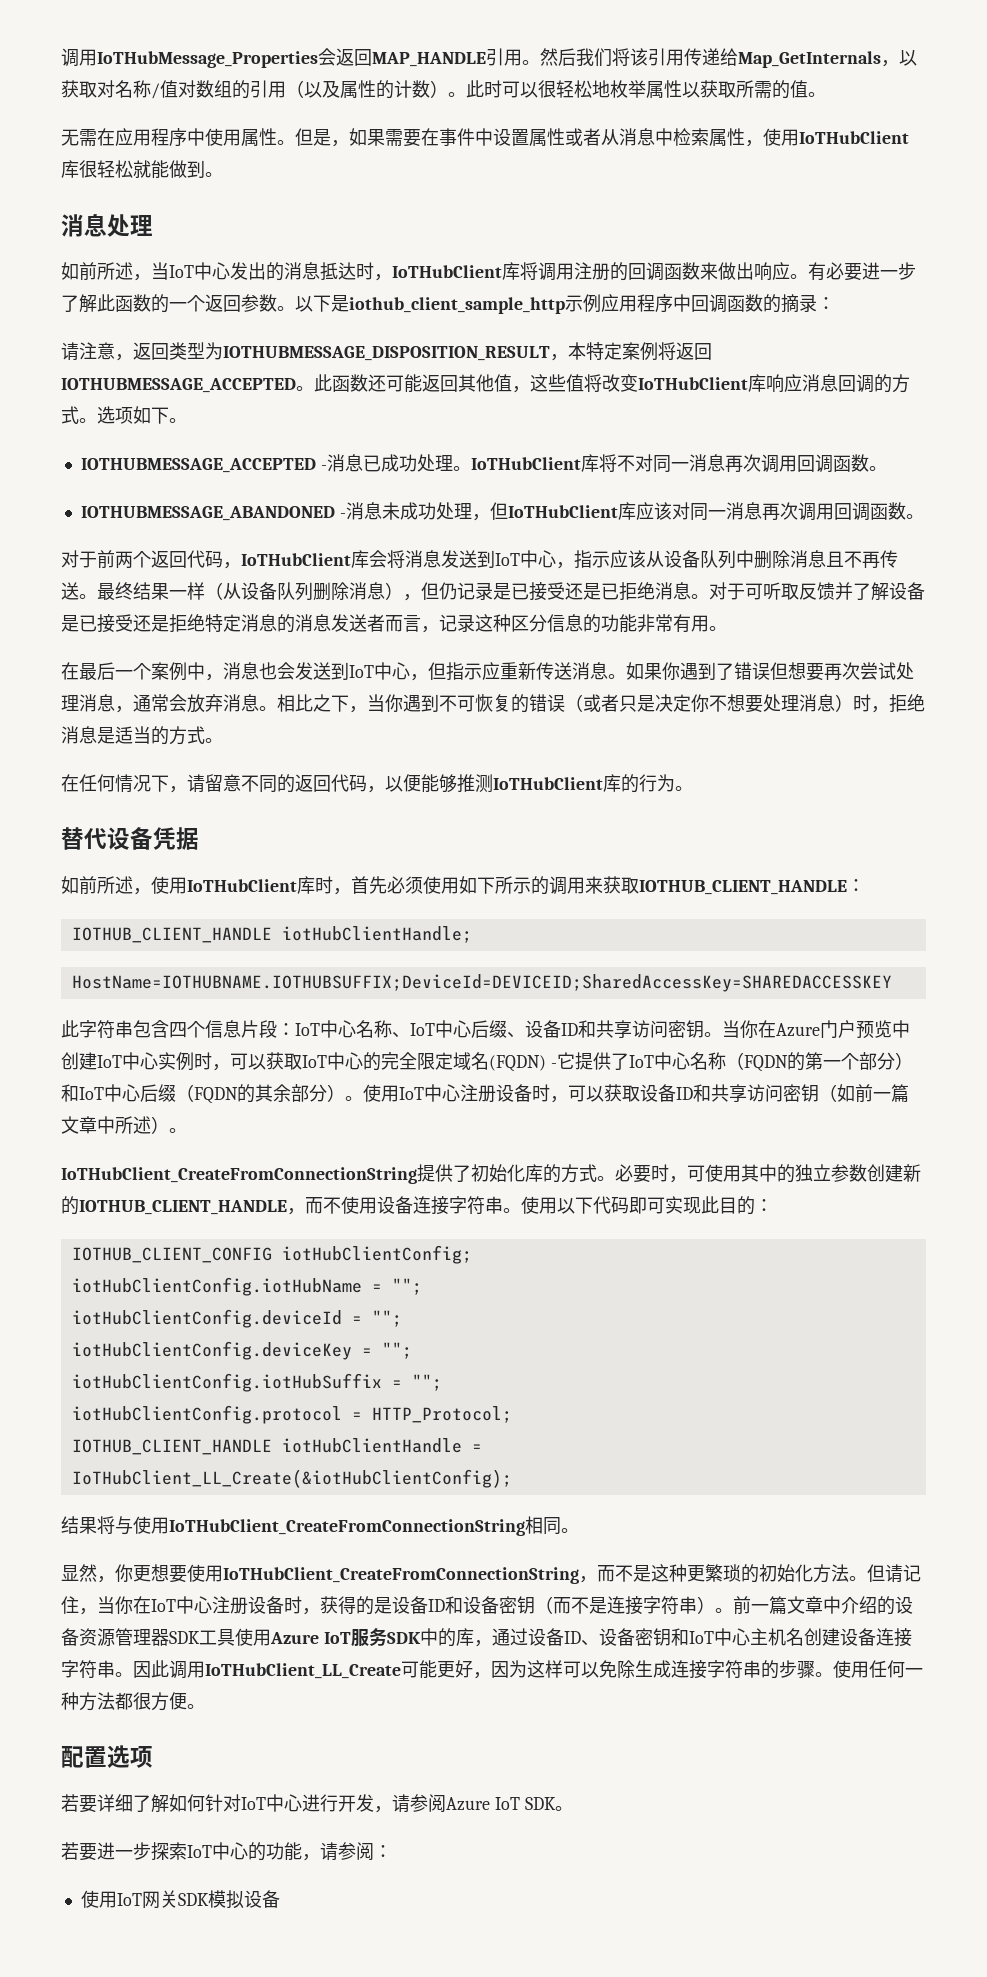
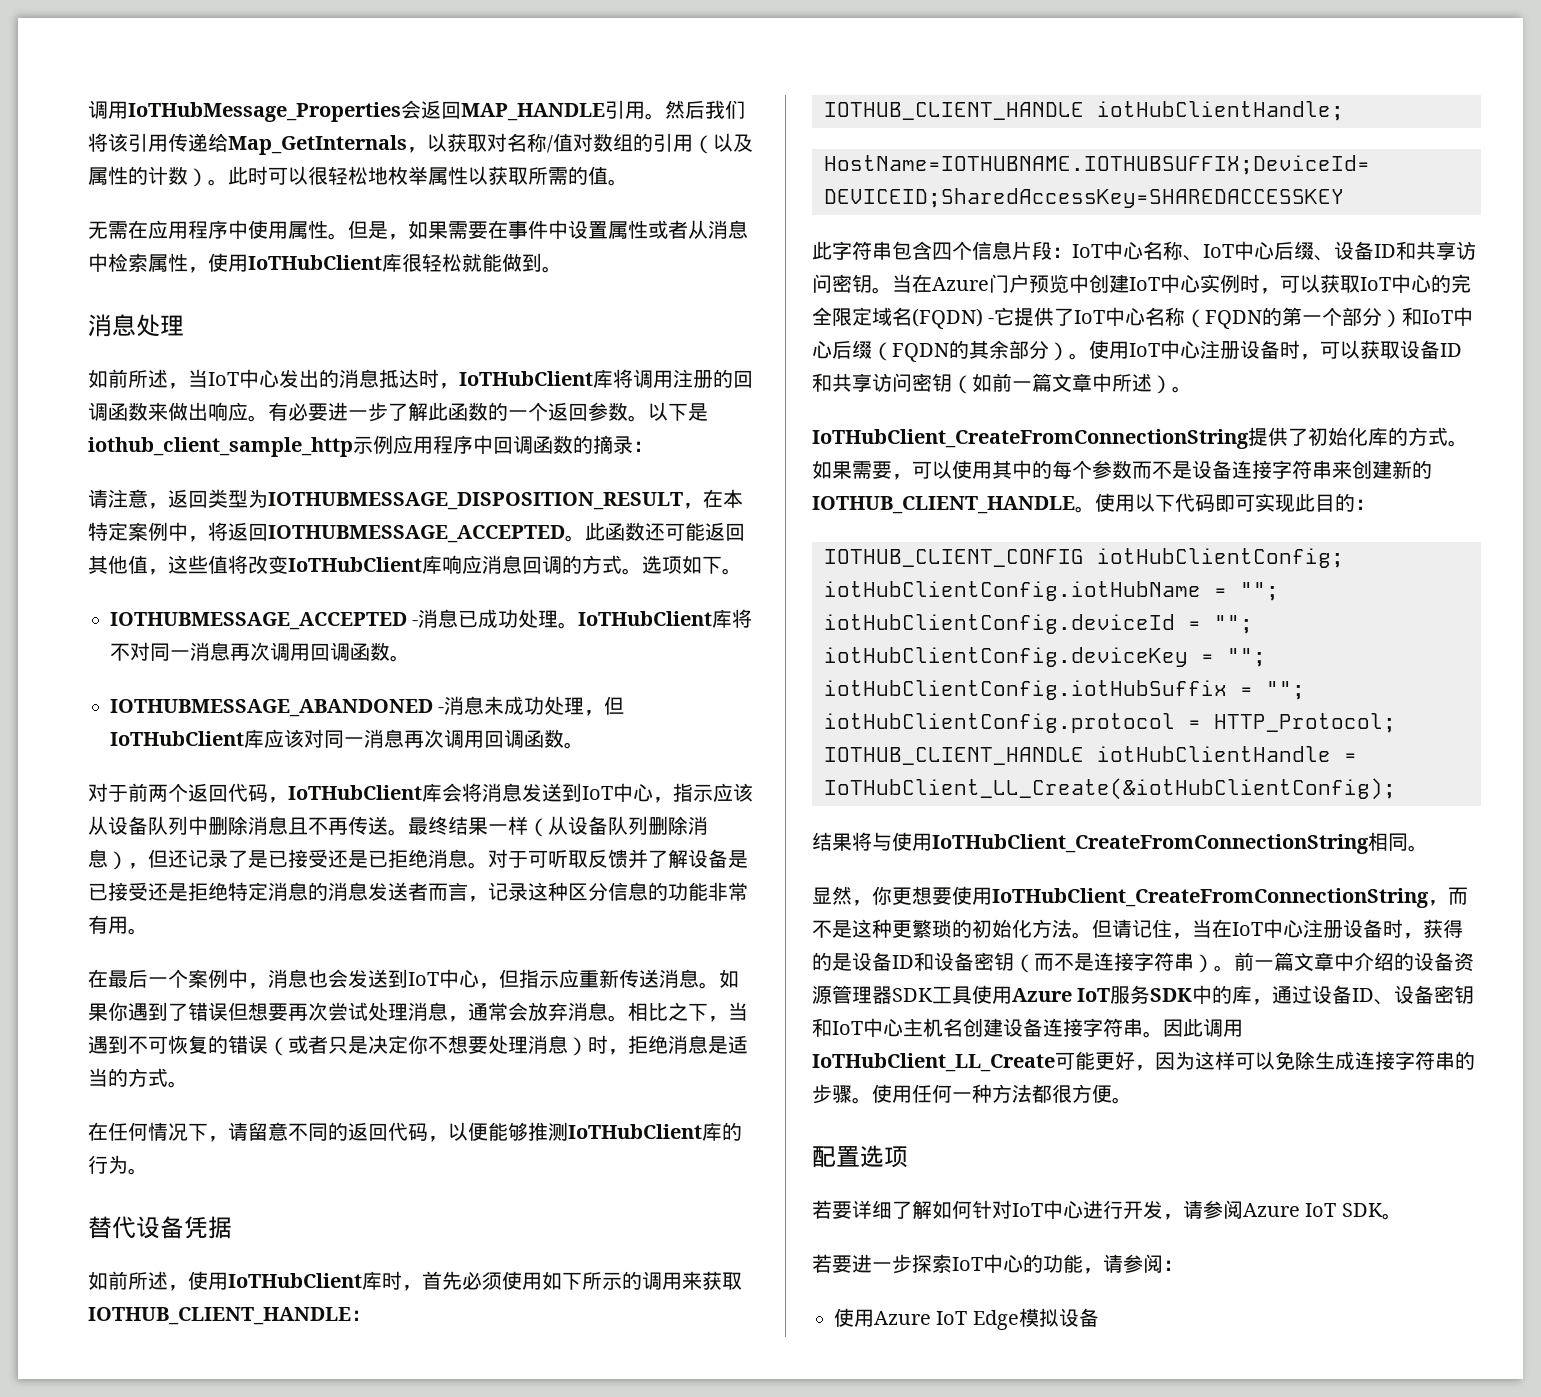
(568, 357) none -> [703,489,723,508] 在
(658, 351) none -> [168,522,208,542] 中，
[439,582,493,600] 仍记录 -> [168,849,248,868] 还记录了
[385,694,403,712] 你 -> (748, 1011) none
[740,1020,758,1038] 你 -> (912, 283) none
[615,1164,921,1183] [61,1196,503,1215] 必要时，可使用其中的独立参数创建新的IOTHUB_CLIENT_HANDLE，而不使用设备连接字符串 -> [812,460,1432,480] [812,496,1075,514] 如果需要，可以使用其中的每个参数而不是设备连接字符串来创建新的IOTHUB_CLIENT_HANDLE
[115,1596,133,1614] 你 -> (1212, 928) none
[116,1890,209,1909] IoT网关SDK -> [874,1310,1019,1330] Azure IoT Edge

